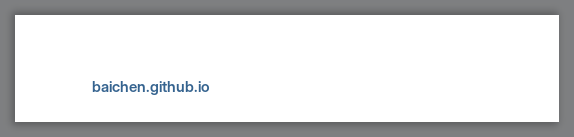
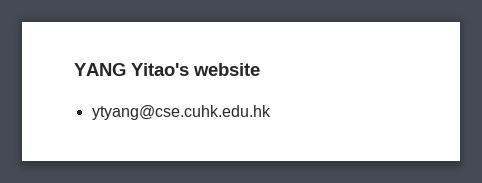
[92,81,210,95] baichen.github.io -> [74,63,260,76] [91,105,271,120] YANG Yitao's website // ytyang@cse.cuhk.edu.hk

